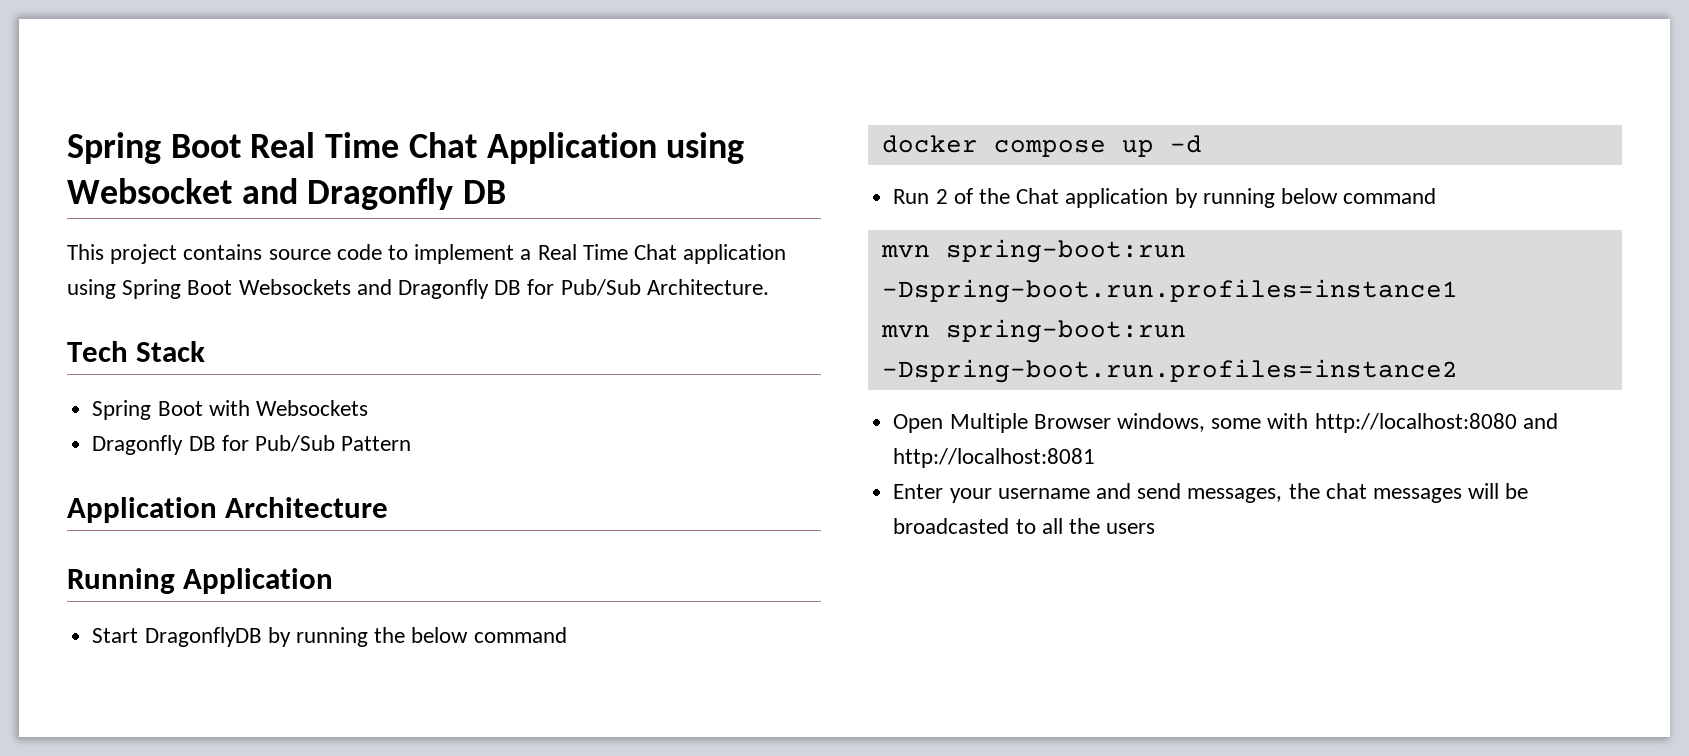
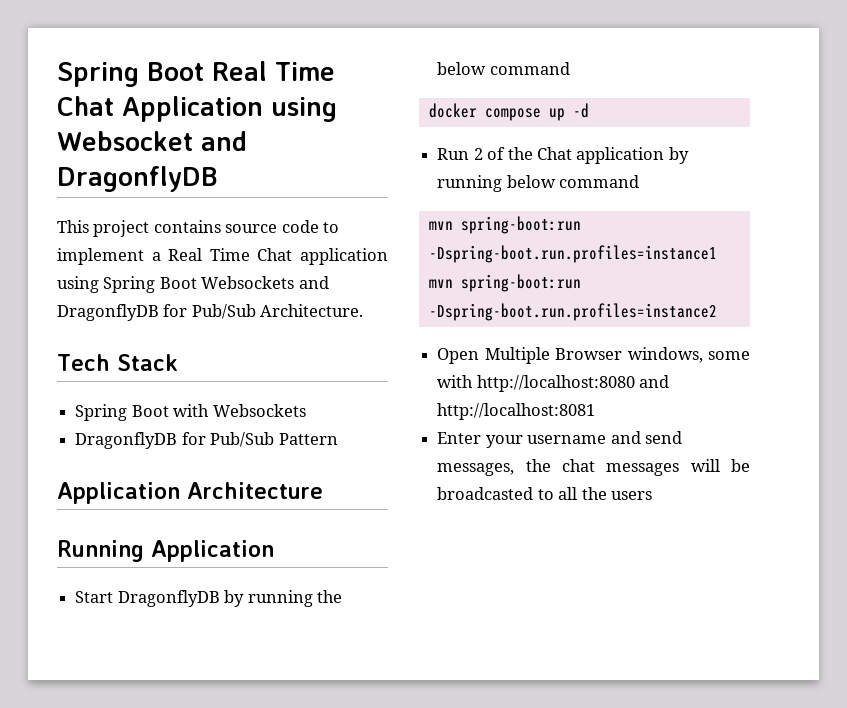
[307,178,507,210] Dragonfly DB -> [57,166,218,192] DragonflyDB
[398,279,522,299] Dragonfly DB -> [57,304,159,321] DragonflyDB
[92,435,216,455] Dragonfly DB -> [75,432,178,449] DragonflyDB

